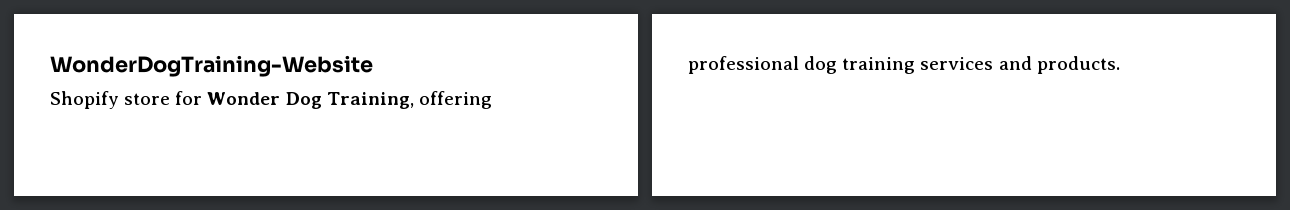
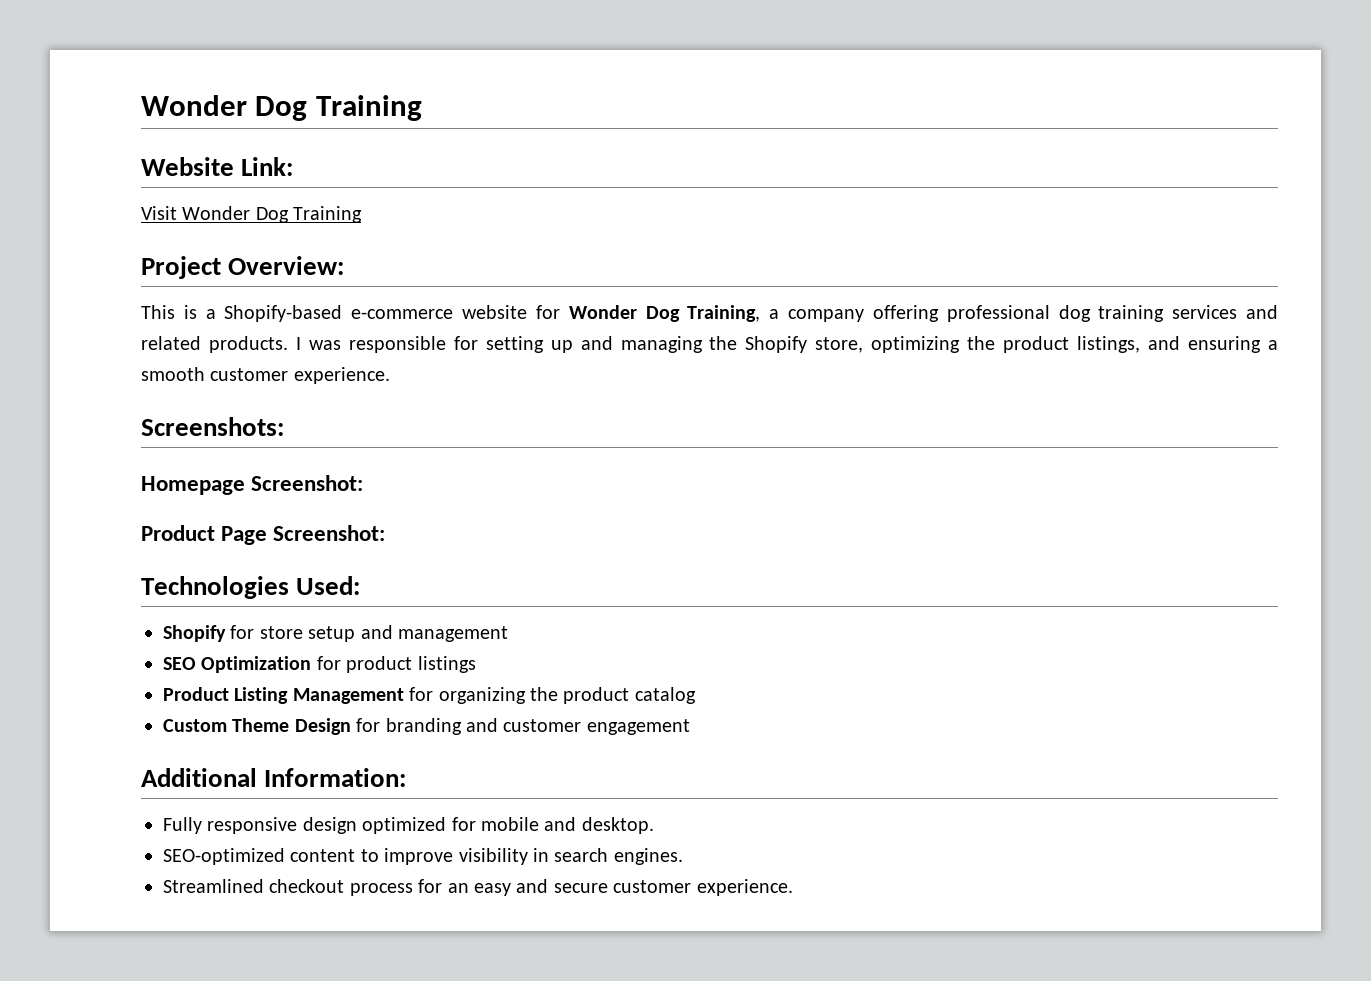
[50,55,373,77] [50,91,171,109] WonderDogTraining-Website // Shopify store -> [141,95,422,121] [141,157,294,176] [141,206,363,223] [141,256,345,279] [141,305,528,322] Wonder Dog Training // Website Link: // Visit Wonder Dog Training // Project Overview: // This is a Shopify-based e-commerce website
(414, 100) none -> [769,309,865,322] a company
[1036,56,1120,74] products. -> [141,336,1278,353] [141,367,390,384] [141,417,284,436] [141,475,364,495] [141,525,386,545] [141,576,361,599] [163,625,508,642] [163,656,476,673] [163,687,696,704] [163,718,690,735] [141,768,407,787] [163,817,654,834] [163,848,683,865] [163,879,793,896] related products. I was responsible for setting up and managing the Shopify store, optimizing the product listings, and ensuring a smooth customer experience. // Screenshots: // Homepage Screenshot: // Product Page Screenshot: // Technologies Used: // Shopify for store setup and management // SEO Optimization for product listings // Product Listing Management for organizing the product catalog // Custom Theme Design for branding and customer engagement // Additional Information: // Fully responsive design optimized for mobile and desktop. // SEO-optimized content to improve visibility in search engines. // Streamlined checkout process for an easy and secure customer experience.

